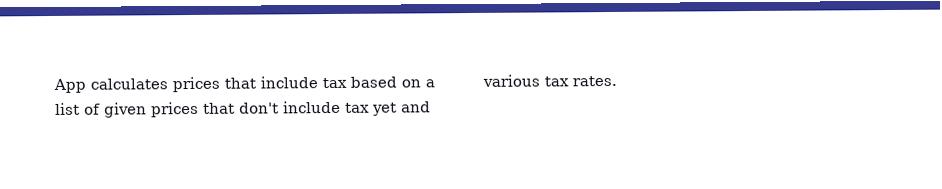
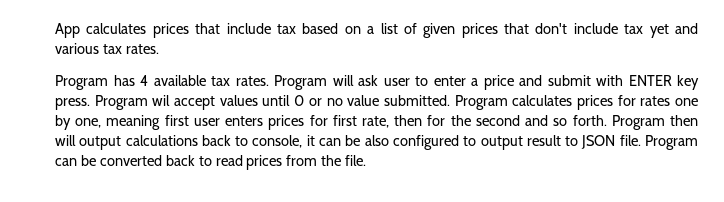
(617, 81) none -> [55,75,699,90] [55,95,698,110] [55,115,698,130] [55,135,698,150] [55,155,367,170] // Program has 4 available tax rates. Program will ask user to enter a price and submit with ENTER key press. Program wil accept values until 0 or no value submitted. Program calculates prices for rates one by one, meaning first user enters prices for first rate, then for the second and so forth. Program then will output calculations back to console, it can be also configured to output result to JSON file. Program can be converted back to read prices from the file.

